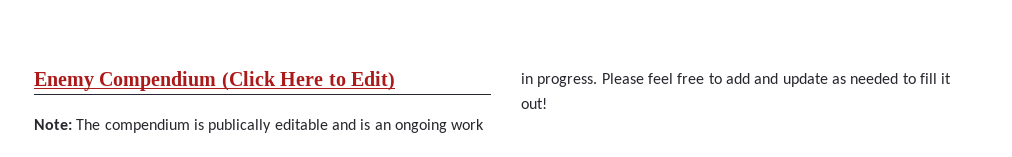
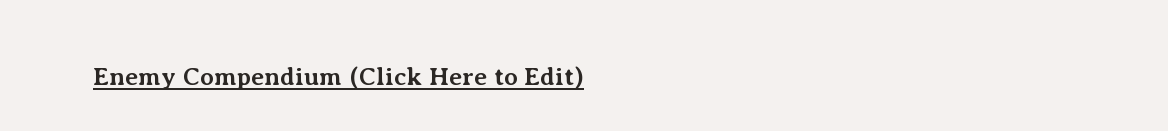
[34,119,485,133] [521,73,952,87] [521,98,547,109] // Note: The compendium is publically editable and is an ongoing work in progress. Please feel free to add and update as needed to fill it out! -> (585, 77) none

